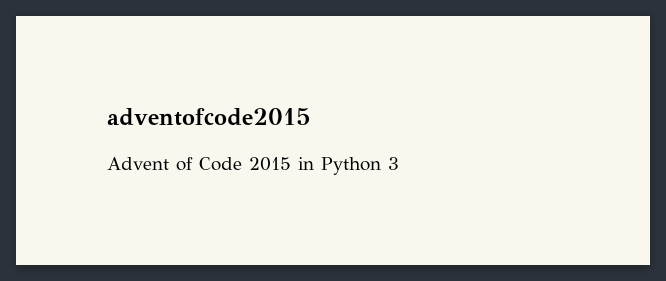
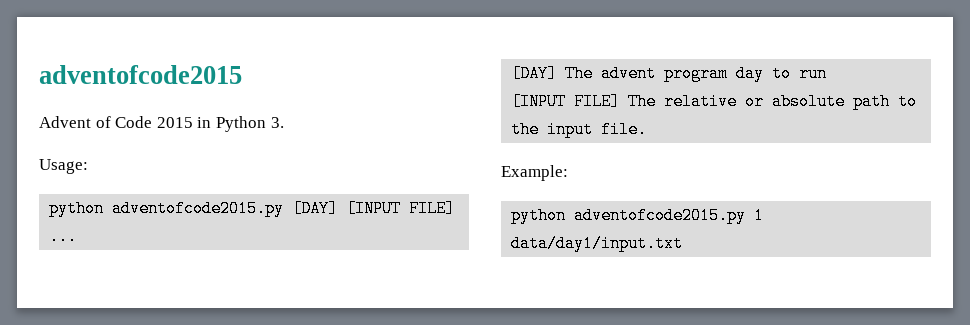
[388,157,399,170] 3 -> [270,117,284,128] [39,159,88,174] [49,200,456,217] [49,228,78,245] [511,65,828,82] [511,93,918,110] [511,121,648,138] [501,165,568,181] [511,207,765,224] [511,235,684,252] 3. // Usage: // python adventofcode2015.py [DAY] [INPUT FILE] ... // [DAY] The advent program day to run // [INPUT FILE] The relative or absolute path to the input file. // Example: // python adventofcode2015.py 1 data/day1/input.txt

